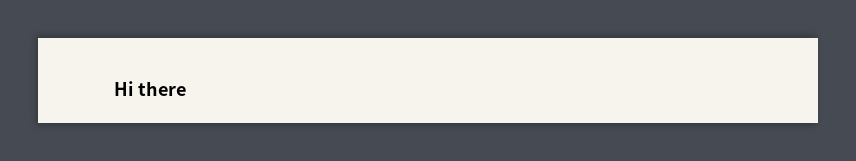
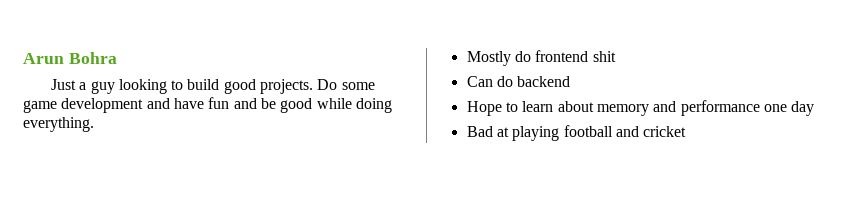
[114,81,186,96] Hi there -> [23,52,117,64] [50,79,375,94] [23,97,392,113] [23,117,94,132] [466,50,616,66] [466,76,571,87] [466,100,815,116] [466,125,687,141] Arun Bohra // Just a guy looking to build good projects. Do some game development and have fun and be good while doing everything. // Mostly do frontend shit // Can do backend // Hope to learn about memory and performance one day // Bad at playing football and cricket

